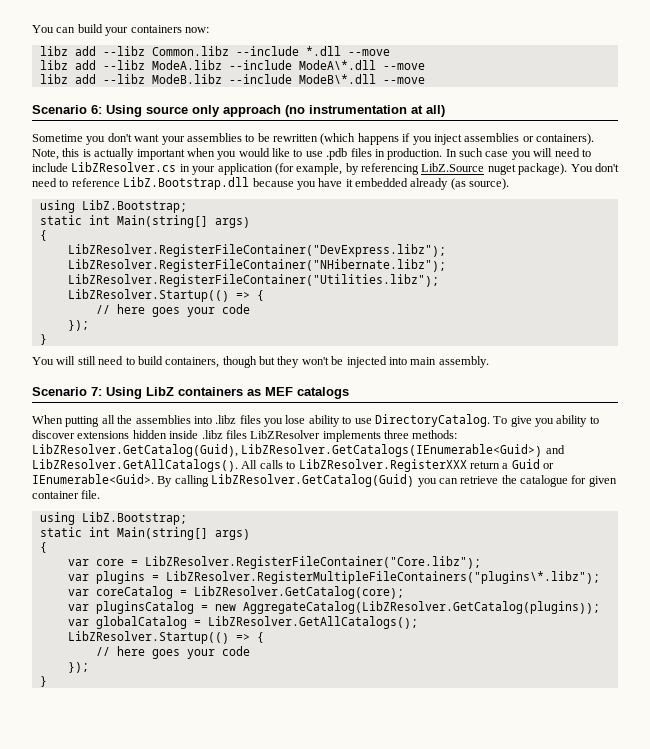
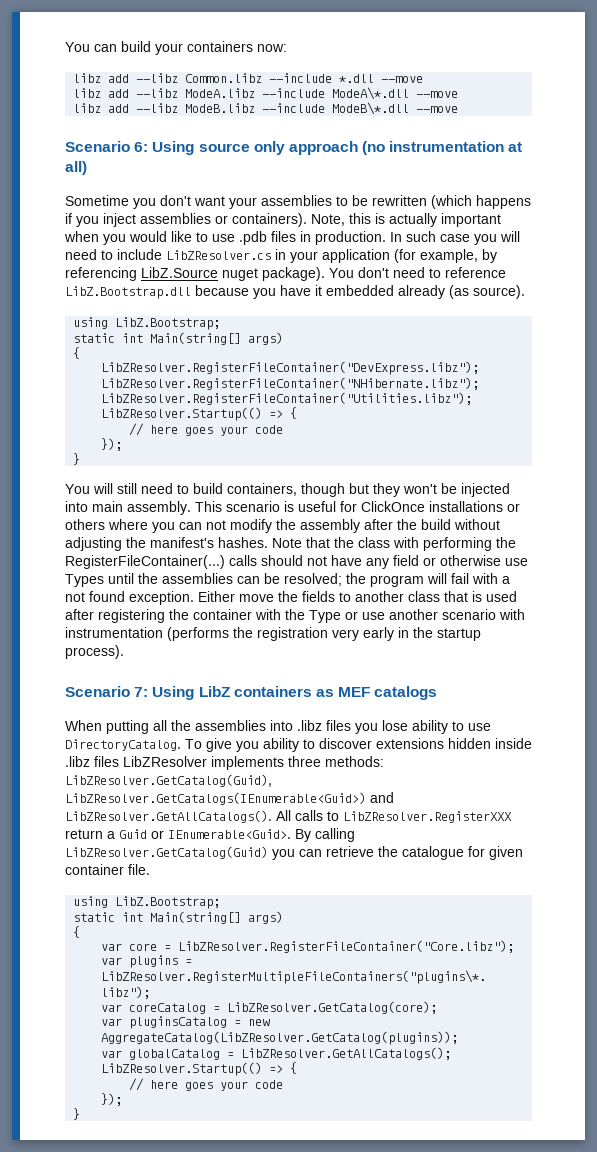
(489, 362) none -> [195,501,520,512] [65,519,500,533] [65,537,516,551] [65,555,528,569] [65,573,510,587] [65,591,517,605] [65,609,525,623] [65,627,481,641] [65,645,124,659] This scenario is useful for ClickOnce installations or others where you can not modify the assembly after the build without adjusting the manifest's hashes. Note that the class with performing the RegisterFileContainer(...) calls should not have any field or otherwise use Types until the assemblies can be resolved; the program will fail with a not found exception. Either move the fields to another class that is used after registering the container with the Type or use another scenario with instrumentation (performs the registration very early in the startup process).

